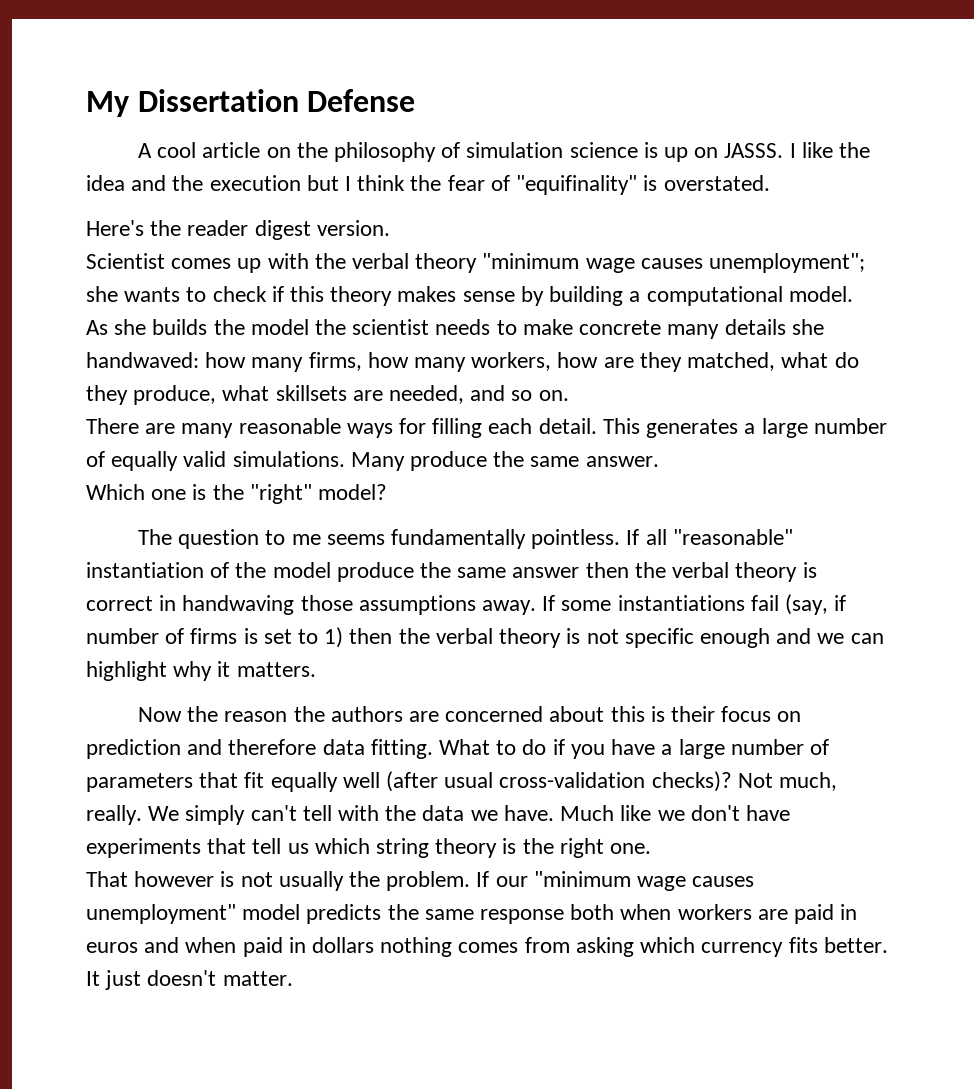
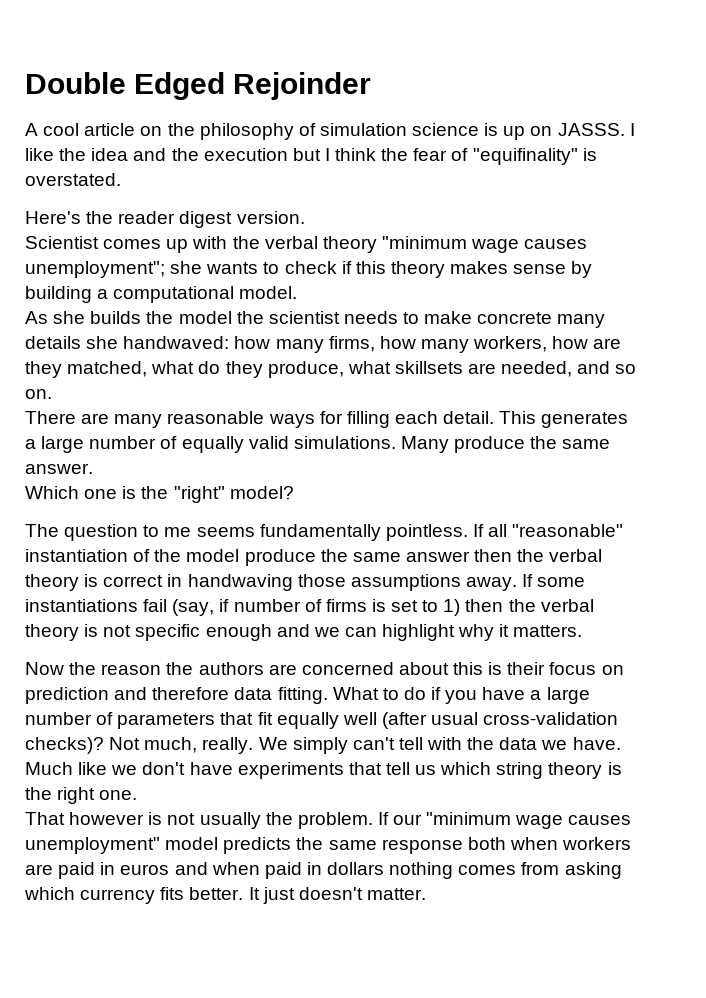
[86,89,416,117] My Dissertation Defense -> [25,72,372,100] Double Edged Rejoinder

